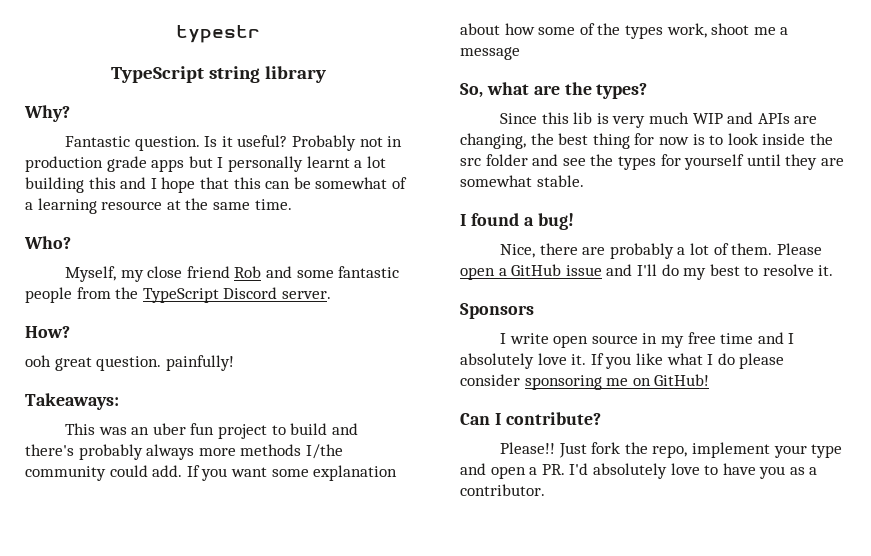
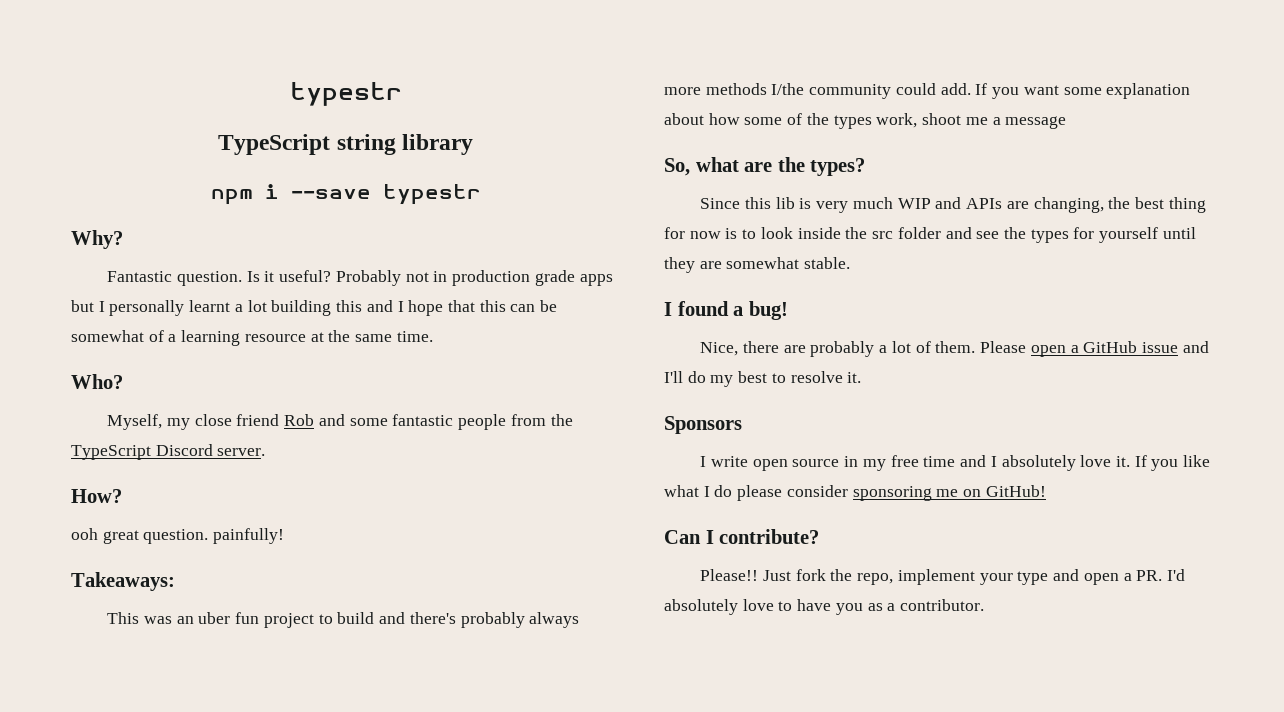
(326, 74) none -> [210,184,481,205] // npm i --save typestr

